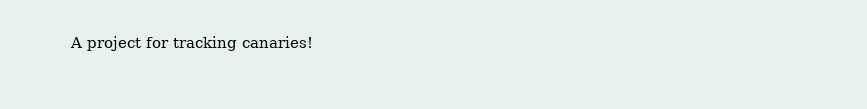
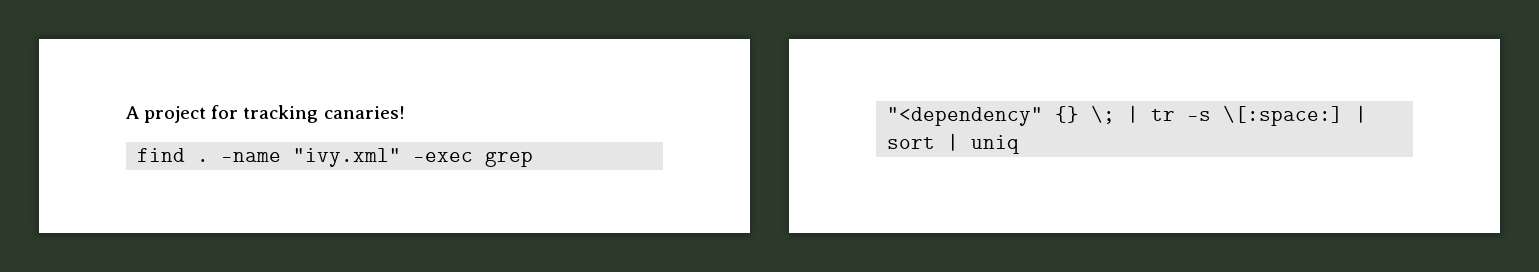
(313, 42) none -> [137,148,534,167] [887,105,1368,126] [887,133,1020,154] // find . -name "ivy.xml" -exec grep "<dependency" {} \; | tr -s \[:space:] | sort | uniq

